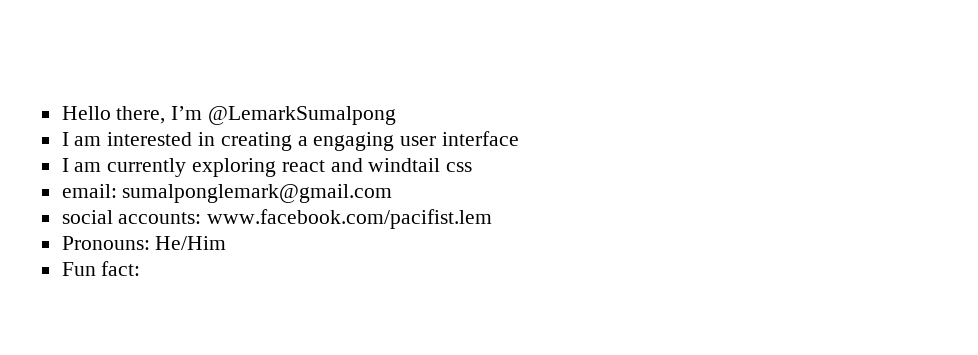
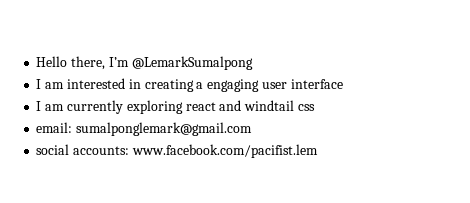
[61,236,227,250] [61,261,141,276] // Pronouns: He/Him // Fun fact: -> (318, 151) none

